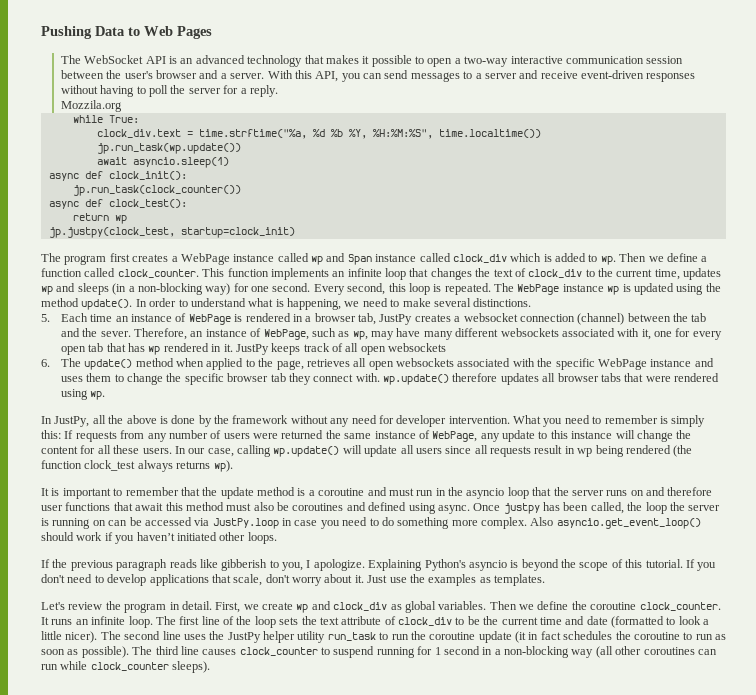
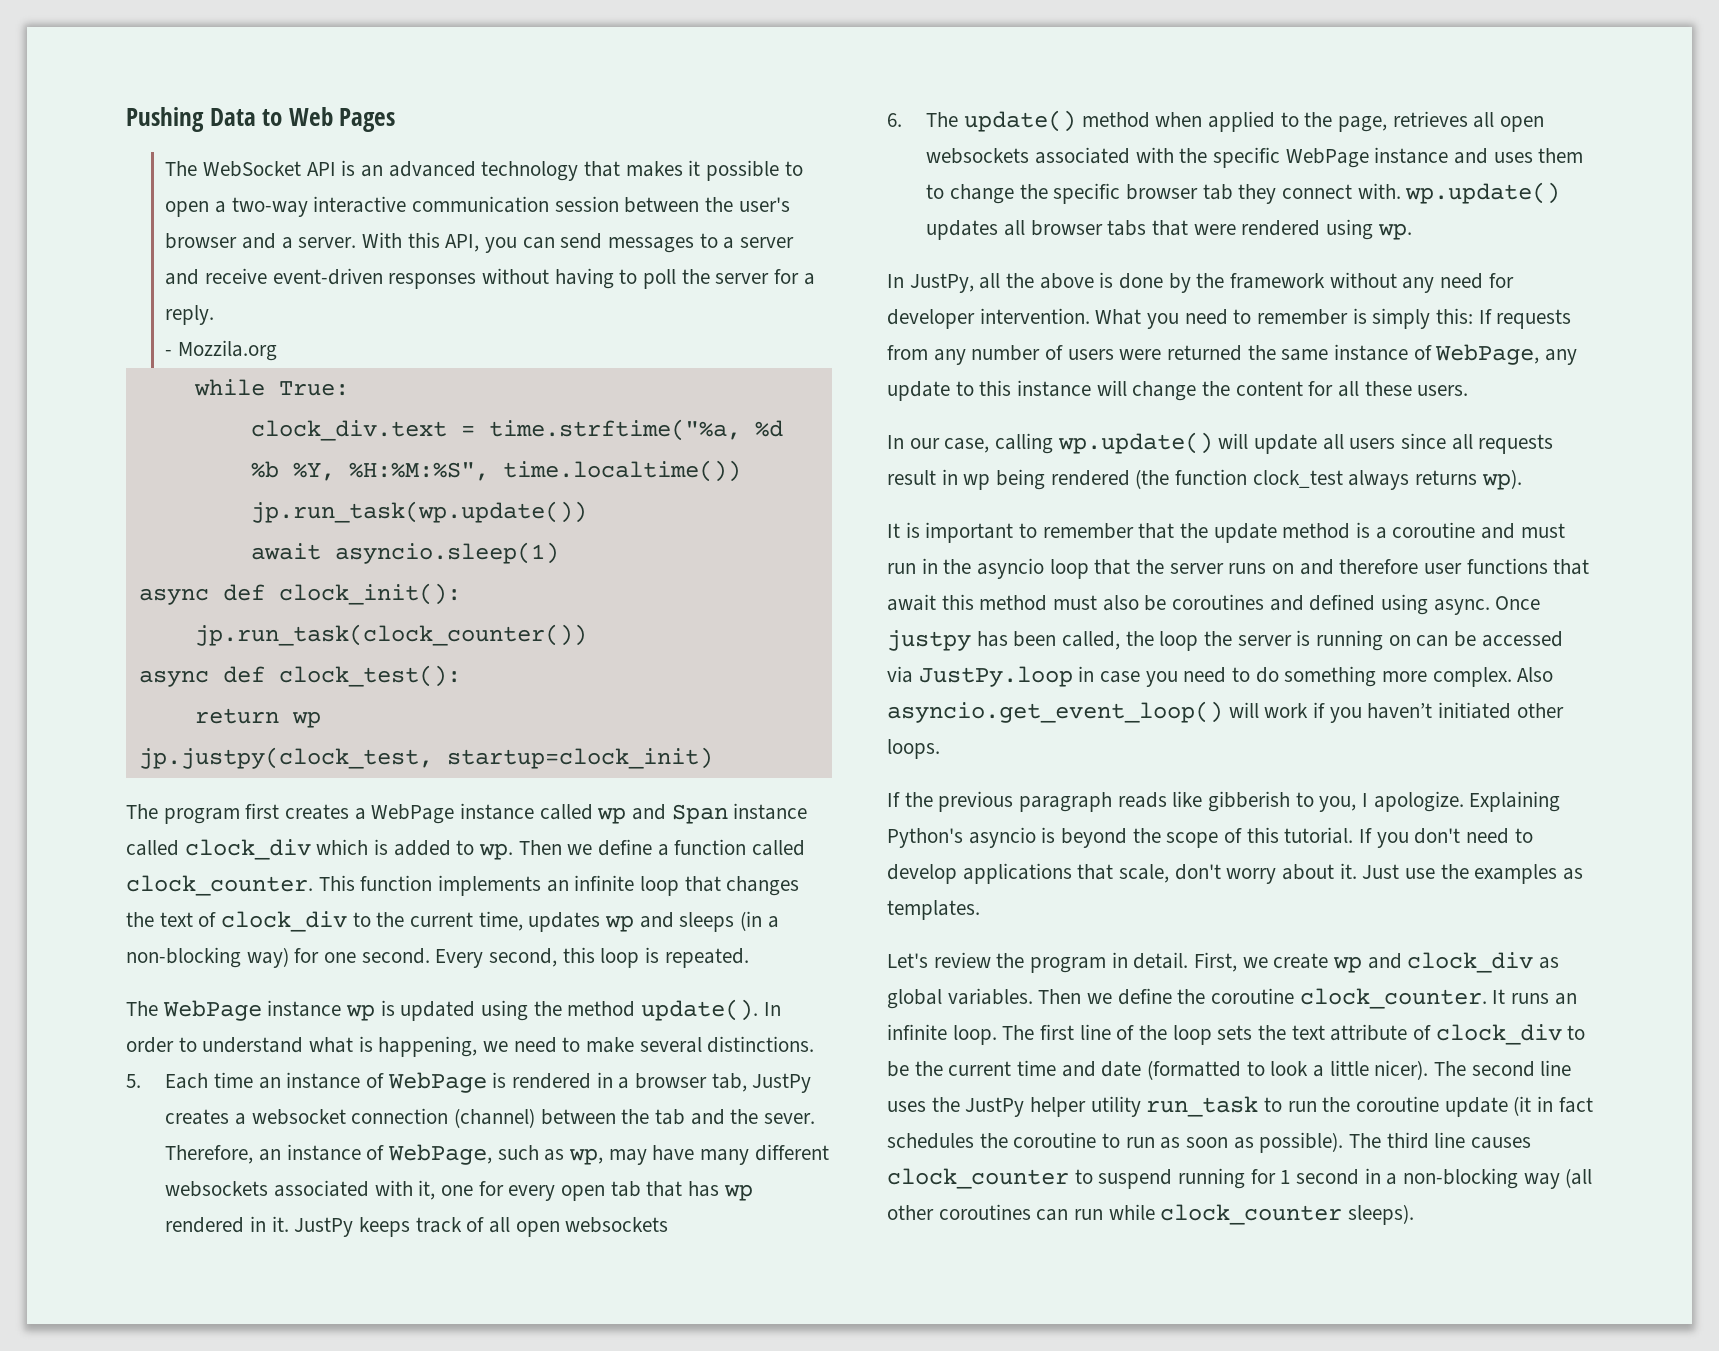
(278, 91) none -> [165,350,173,356] -
(491, 289) none -> (749, 958) //
[452,373,498,382] therefore -> (1561, 193) none
(172, 451) none -> (1469, 390) //
[41,532,74,541] should -> [1228,702,1259,718] will

